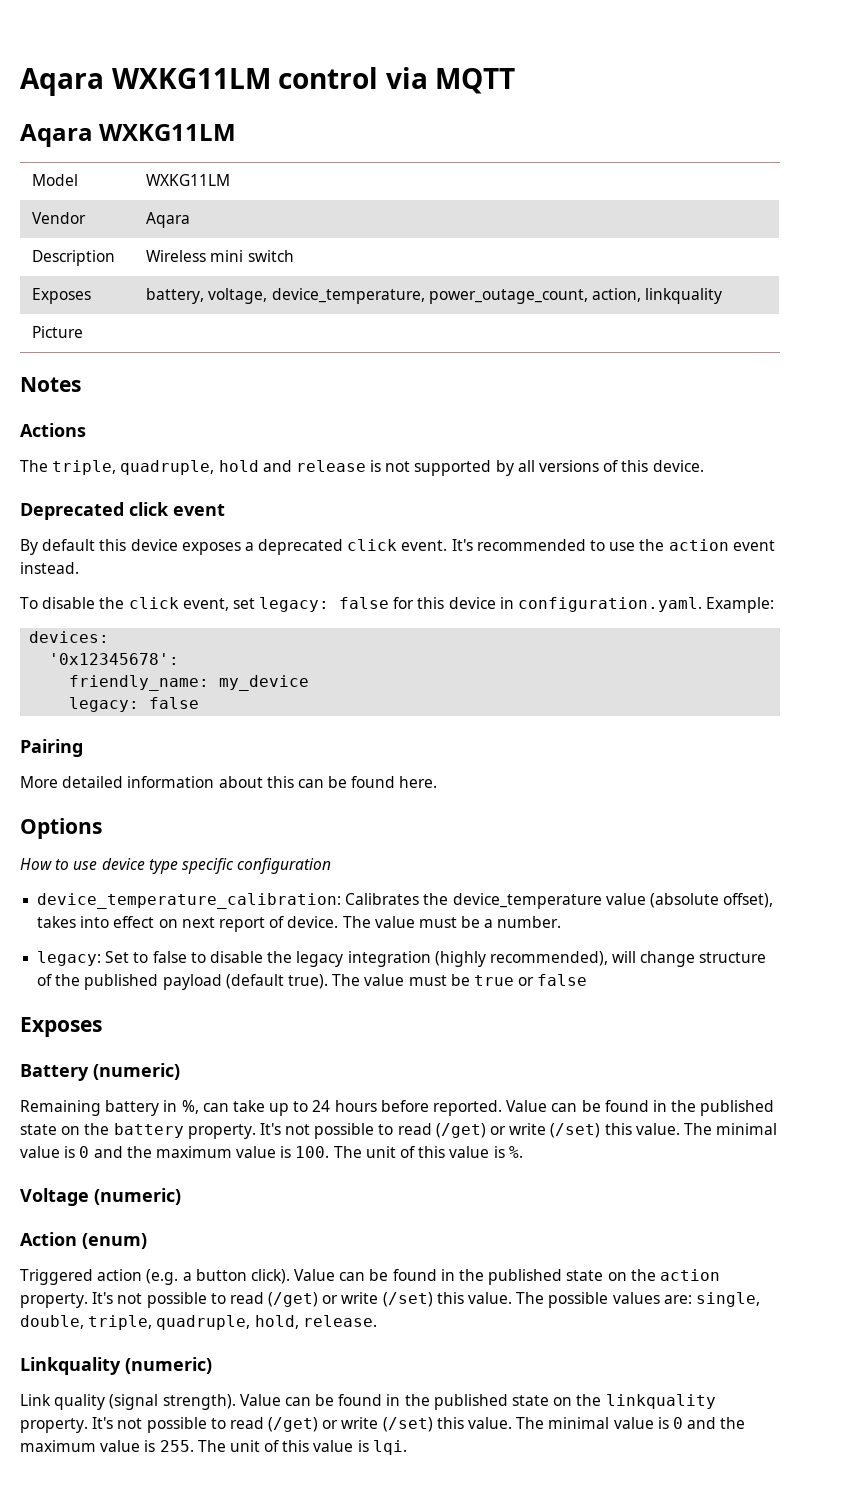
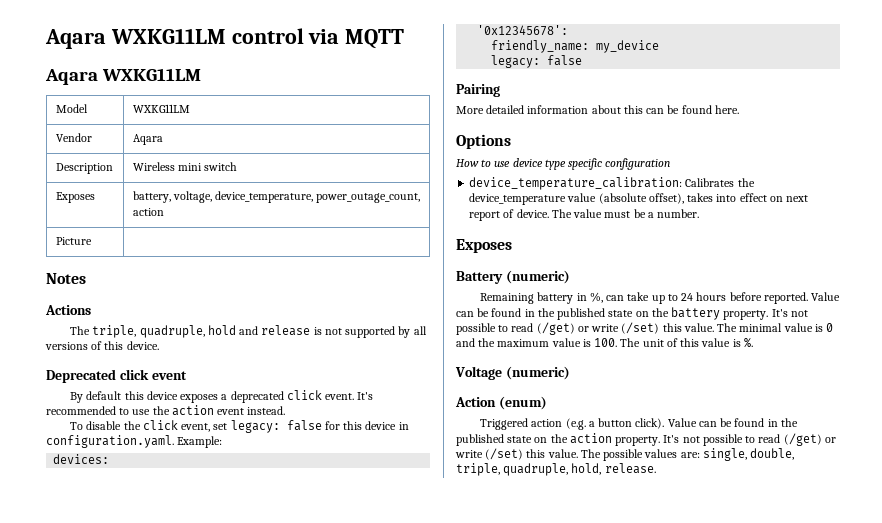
[591,288,723,304] action, linkquality -> [132,208,164,216] action
[37,951,767,967] [37,974,588,990] // legacy: Set to false to disable the legacy integration (highly recommended), will change structure of the published payload (default true). The value must be true or false -> (700, 213) none
[20,1357,212,1375] [20,1394,716,1410] [20,1417,746,1433] [20,1440,407,1455] // Linkquality (numeric) // Link quality (signal strength). Value can be found in the published state on the linkquality property. It's not possible to read (/get) or write (/set) this value. The minimal value is 0 and the maximum value is 255. The unit of this value is lqi. -> (656, 468) none

